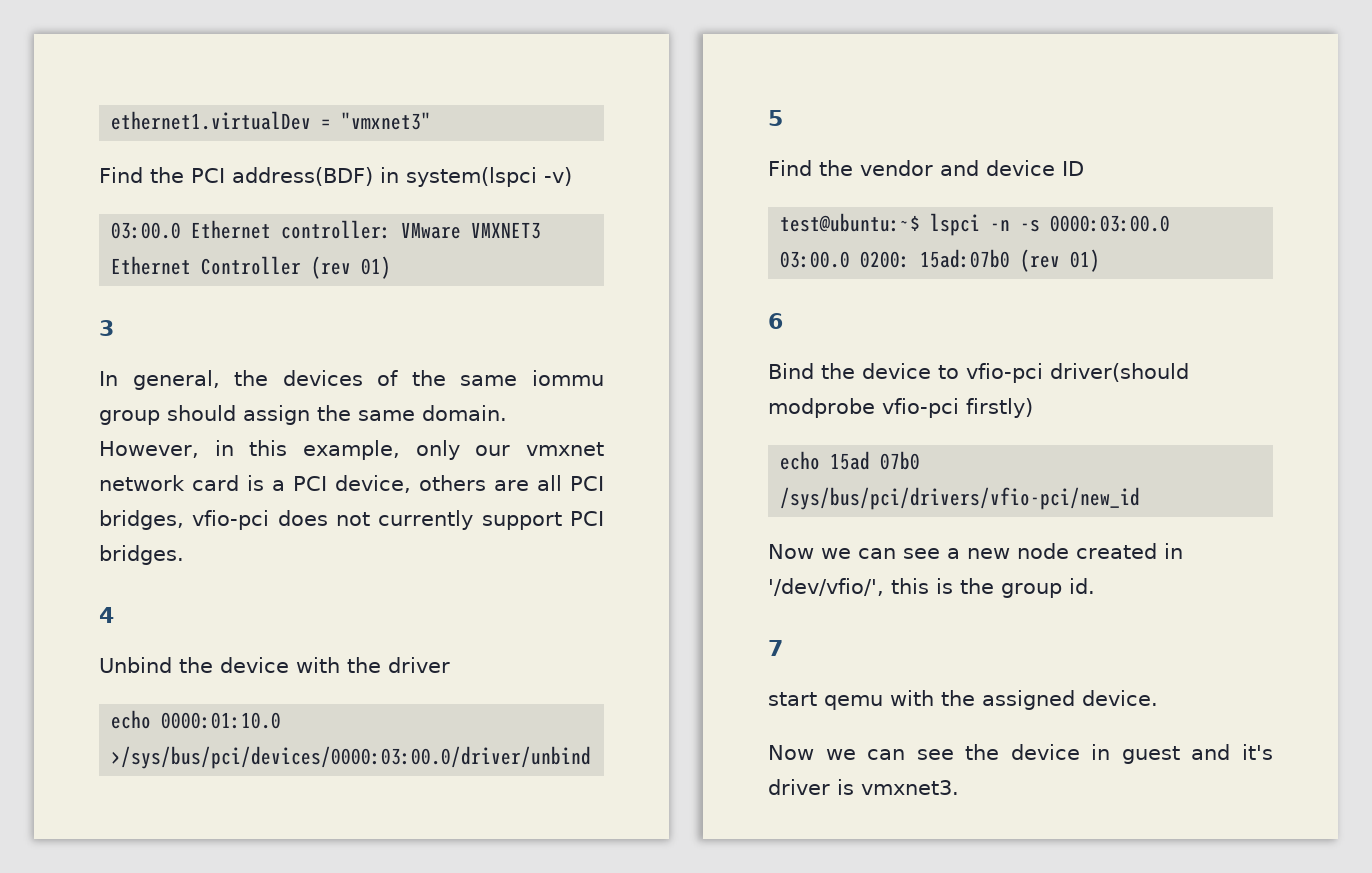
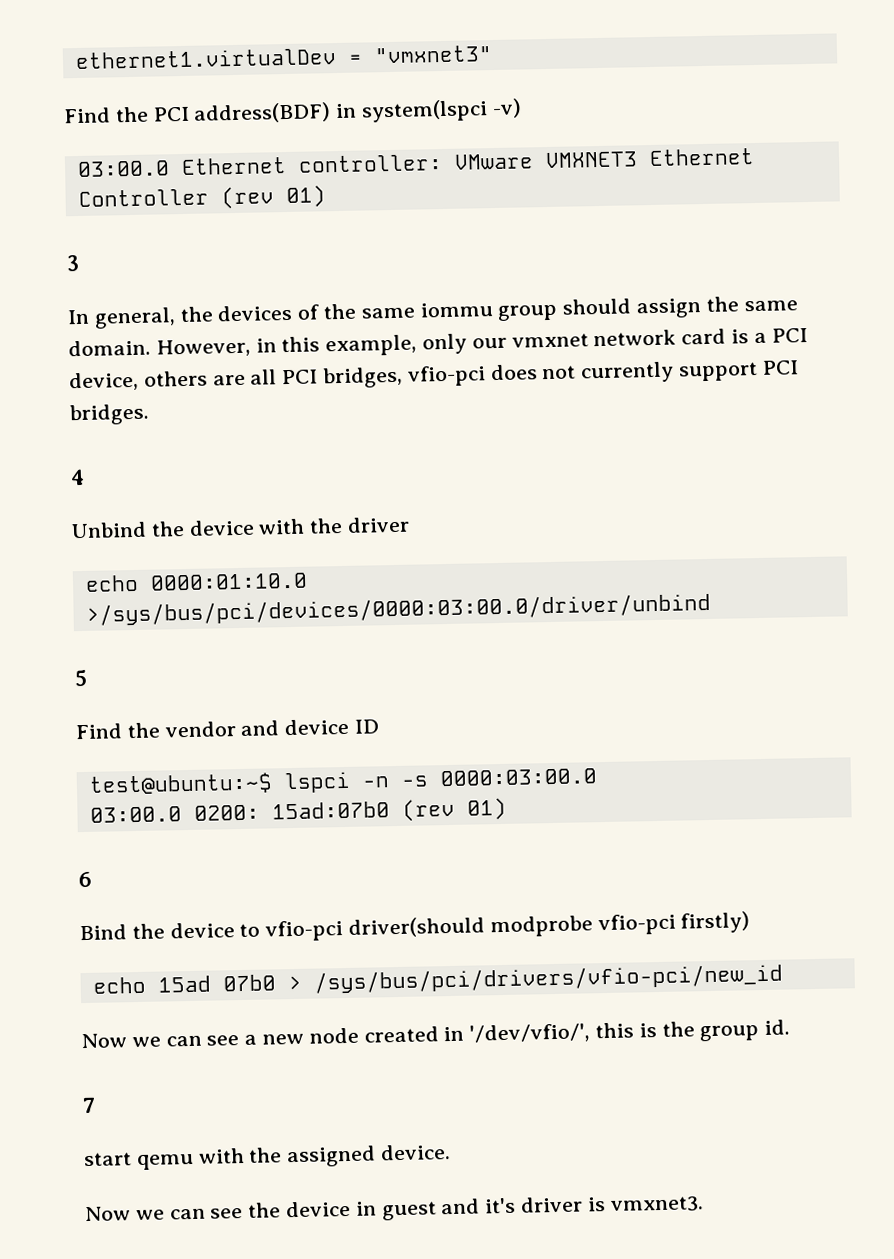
(921, 460) none -> [287,975,302,991] >

